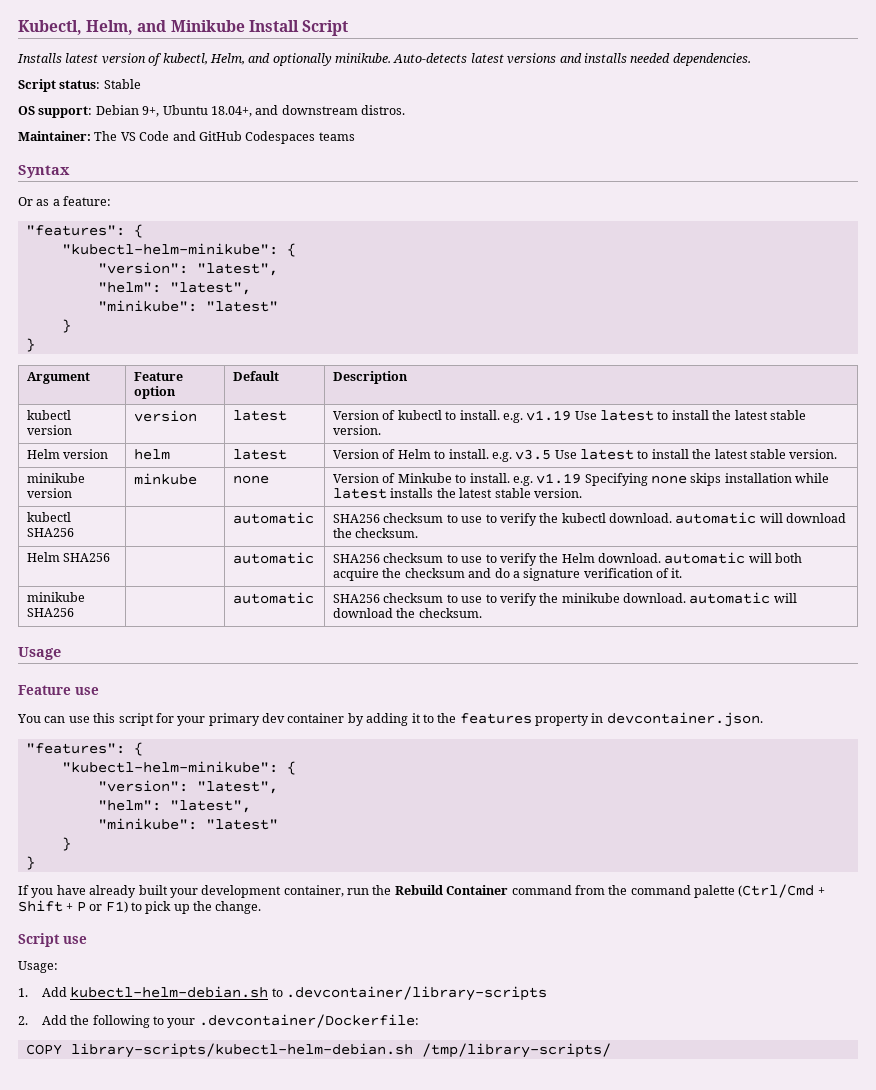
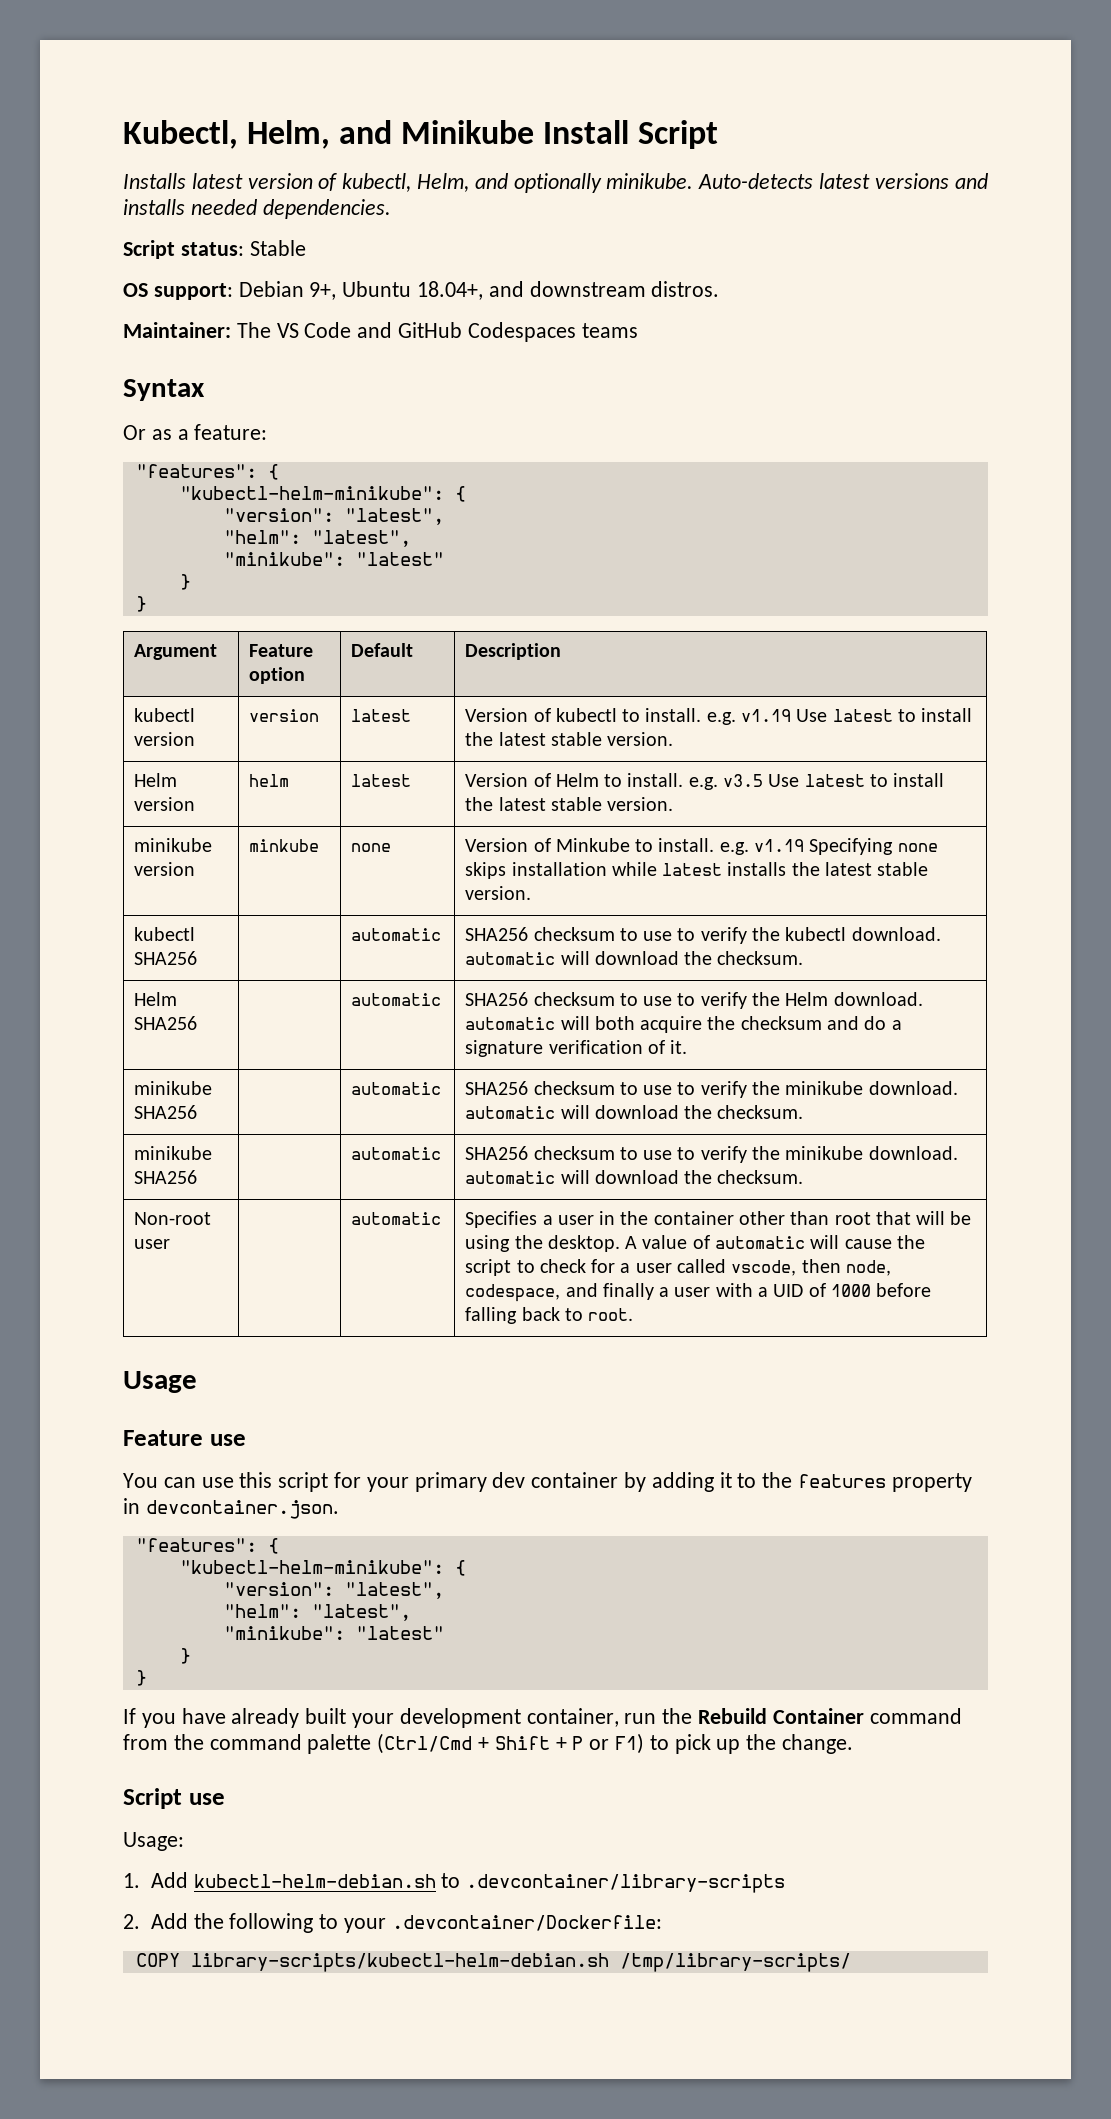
(482, 613) none -> [134,1146,213,1160] [134,1170,198,1184] [351,1147,442,1160] [465,1146,958,1163] [465,1170,804,1184] [134,1212,212,1225] [134,1239,171,1249] [351,1212,442,1225] [465,1211,972,1228] [465,1235,925,1252] [465,1259,891,1276] [465,1283,932,1302] [465,1307,634,1324] // minikube SHA256 | | automatic | SHA256 checksum to use to verify the minikube download. automatic will download the checksum. // Non-root user | | automatic | Specifies a user in the container other than root that will be using the desktop. A value of automatic will cause the script to check for a user called vscode, then node, codespace, and finally a user with a UID of 1000 before falling back to root.

